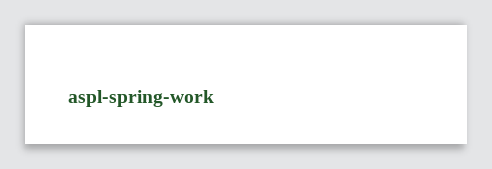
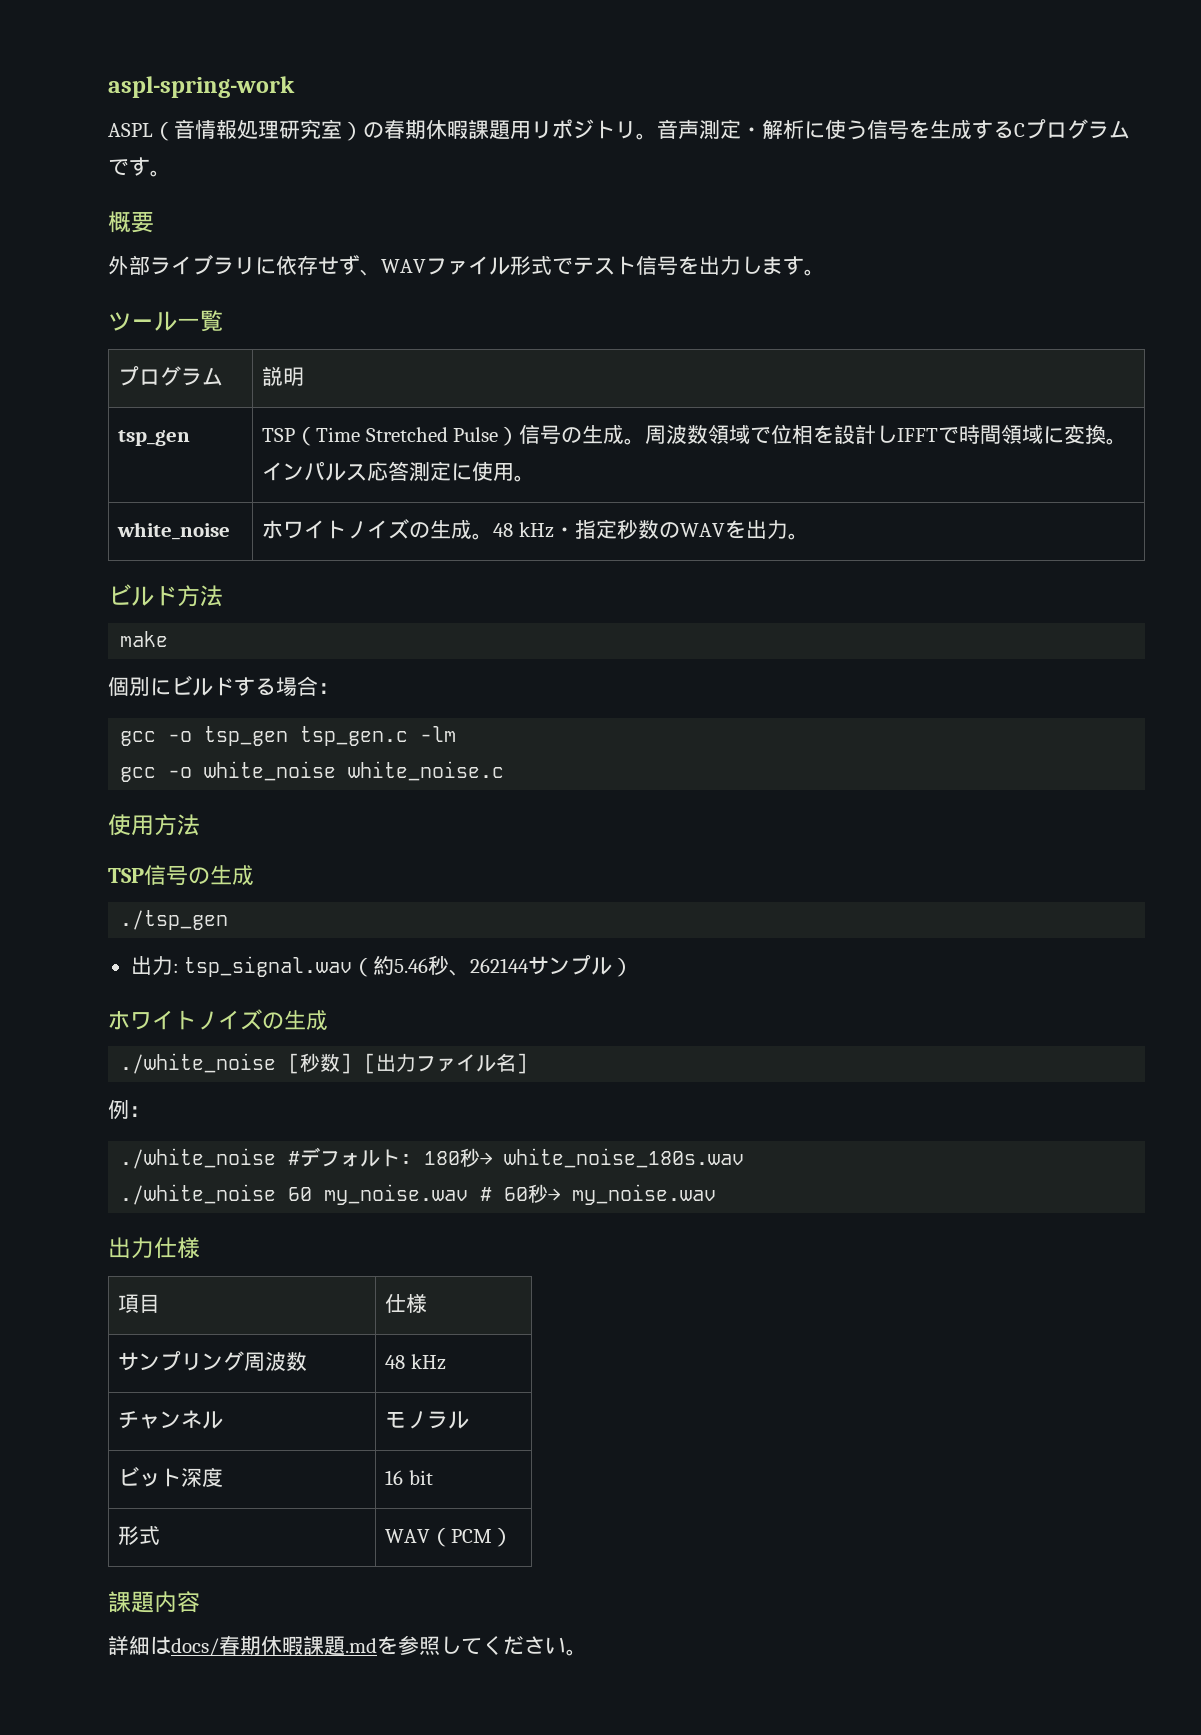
(214, 98) none -> [108,119,1130,141] [108,157,171,177] [108,211,154,233] [108,255,825,276] [108,310,223,332] [117,366,223,386] [261,366,304,386] [117,430,190,446] [261,424,1128,446] [261,461,535,482] [116,522,230,540] [261,519,809,540] [108,584,223,607] [120,631,169,647] [108,676,339,697] [120,726,457,746] [120,761,505,782] [108,814,200,836] [108,865,254,885] [120,910,229,930] [130,955,634,977] [108,1009,328,1030] [120,1053,529,1074] [108,1100,150,1120] [120,1147,745,1169] [120,1184,717,1205] [108,1237,200,1259] [117,1294,160,1313] [384,1293,427,1313] [117,1351,307,1371] [384,1354,446,1370] [117,1410,223,1429] [384,1411,469,1429] [117,1467,223,1487] [384,1470,433,1485] [117,1526,160,1545] [384,1527,513,1547] [108,1591,200,1613] [108,1635,587,1656] // ASPL（音情報処理研究室）の春期休暇課題用リポジトリ。音声測定・解析に使う信号を生成するCプログラムです。 // 概要 // 外部ライブラリに依存せず、WAVファイル形式でテスト信号を出力します。 // ツール一覧 // プログラム | 説明 // tsp_gen | TSP（Time Stretched Pulse）信号の生成。周波数領域で位相を設計しIFFTで時間領域に変換。インパルス応答測定に使用。 // white_noise | ホワイトノイズの生成。48 kHz・指定秒数のWAVを出力。 // ビルド方法 // make // 個別にビルドする場合： // gcc -o tsp_gen tsp_gen.c -lm // gcc -o white_noise white_noise.c // 使用方法 // TSP信号の生成 // ./tsp_gen // 出力: tsp_signal.wav（約5.46秒、262144サンプル） // ホワイトノイズの生成 // ./white_noise [秒数] [出力ファイル名] // 例： // ./white_noise #デフォルト: 180秒→ white_noise_180s.wav // ./white_noise 60 my_noise.wav # 60秒→ my_noise.wav // 出力仕様 // 項目 | 仕様 // サンプリング周波数 | 48 kHz // チャンネル | モノラル // ビット深度 | 16 bit // 形式 | WAV（PCM） // 課題内容 // 詳細はdocs/春期休暇課題.mdを参照してください。

